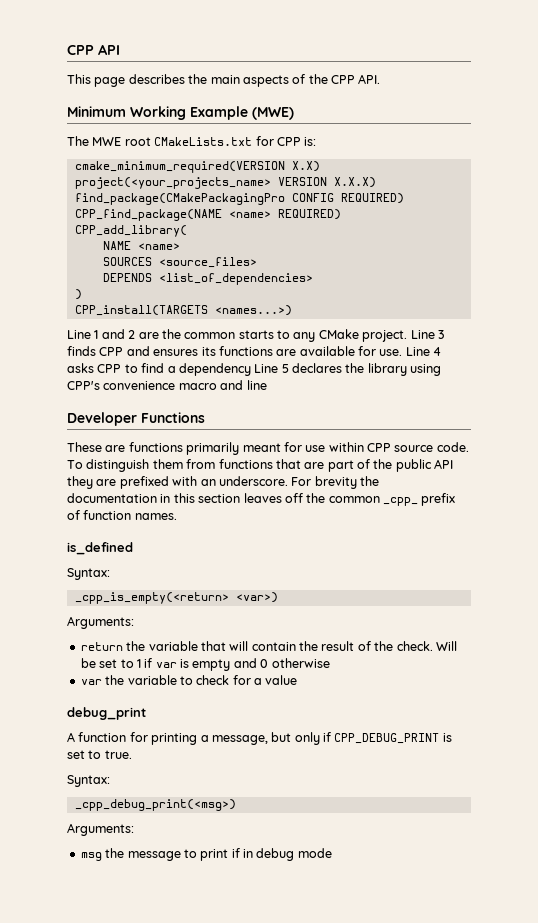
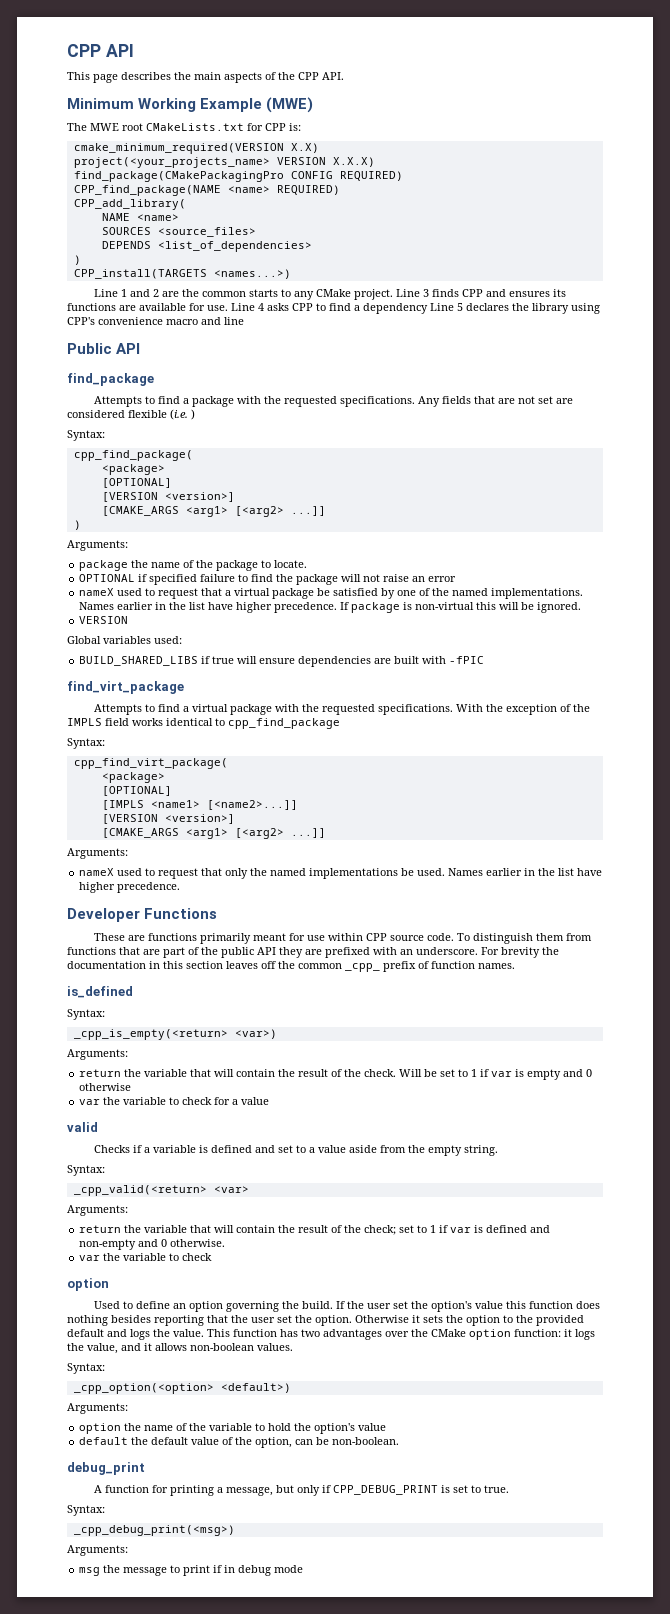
(267, 385) none -> [67,343,141,354] [67,373,154,386] [93,396,573,407] [67,409,195,420] [67,430,105,441] [73,450,193,461] [101,464,165,475] [101,478,172,488] [101,492,235,502] [101,506,326,517] [73,520,81,530] [67,540,128,551] [79,560,308,571] [79,574,457,585] [79,588,584,599] [79,602,582,613] [79,616,129,624] [67,636,182,644] [79,656,485,667] [67,681,184,694] [93,704,590,715] [67,718,340,729] [67,738,105,749] [73,758,228,769] [101,772,165,783] [101,786,172,796] [101,800,298,810] [101,814,235,824] [101,828,326,839] [67,848,128,859] [79,868,603,879] [79,882,181,893] // Public API // find_package // Attempts to find a package with the requested specifications. Any fields that are not set are considered flexible (i.e. ) // Syntax: // cpp_find_package( // <package> // [OPTIONAL] // [VERSION <version>] // [CMAKE_ARGS <arg1> [<arg2> ...]] // ) // Arguments: // package the name of the package to locate. // OPTIONAL if specified failure to find the package will not raise an error // nameX used to request that a virtual package be satisfied by one of the named implementations. Names earlier in the list have higher precedence. If package is non-virtual this will be ignored. // VERSION // Global variables used: // BUILD_SHARED_LIBS if true will ensure dependencies are built with -fPIC // find_virt_package // Attempts to find a virtual package with the requested specifications. With the exception of the IMPLS field works identical to cpp_find_package // Syntax: // cpp_find_virt_package( // <package> // [OPTIONAL] // [IMPLS <name1> [<name2>...]] // [VERSION <version>] // [CMAKE_ARGS <arg1> [<arg2> ...]] // Arguments: // nameX used to request that only the named implementations be used. Names earlier in the list have higher precedence.
(298, 680) none -> [67,1122,98,1132] [93,1145,498,1156] [67,1165,105,1176] [73,1185,249,1196] [67,1205,128,1216] [79,1225,551,1235] [79,1239,226,1250] [79,1253,213,1261] [67,1278,109,1291] [93,1301,600,1312] [67,1315,584,1326] [67,1329,595,1340] [67,1343,293,1354] [67,1363,105,1374] [73,1383,291,1394] [67,1403,128,1414] [79,1423,387,1434] [79,1437,400,1448] // valid // Checks if a variable is defined and set to a value aside from the empty string. // Syntax: // _cpp_valid(<return> <var> // Arguments: // return the variable that will contain the result of the check; set to 1 if var is defined and non-empty and 0 otherwise. // var the variable to check // option // Used to define an option governing the build. If the user set the option's value this function does nothing besides reporting that the user set the option. Otherwise it sets the option to the provided default and logs the value. This function has two advantages over the CMake option function: it logs the value, and it allows non-boolean values. // Syntax: // _cpp_option(<option> <default>) // Arguments: // option the name of the variable to hold the option's value // default the default value of the option, can be non-boolean.

